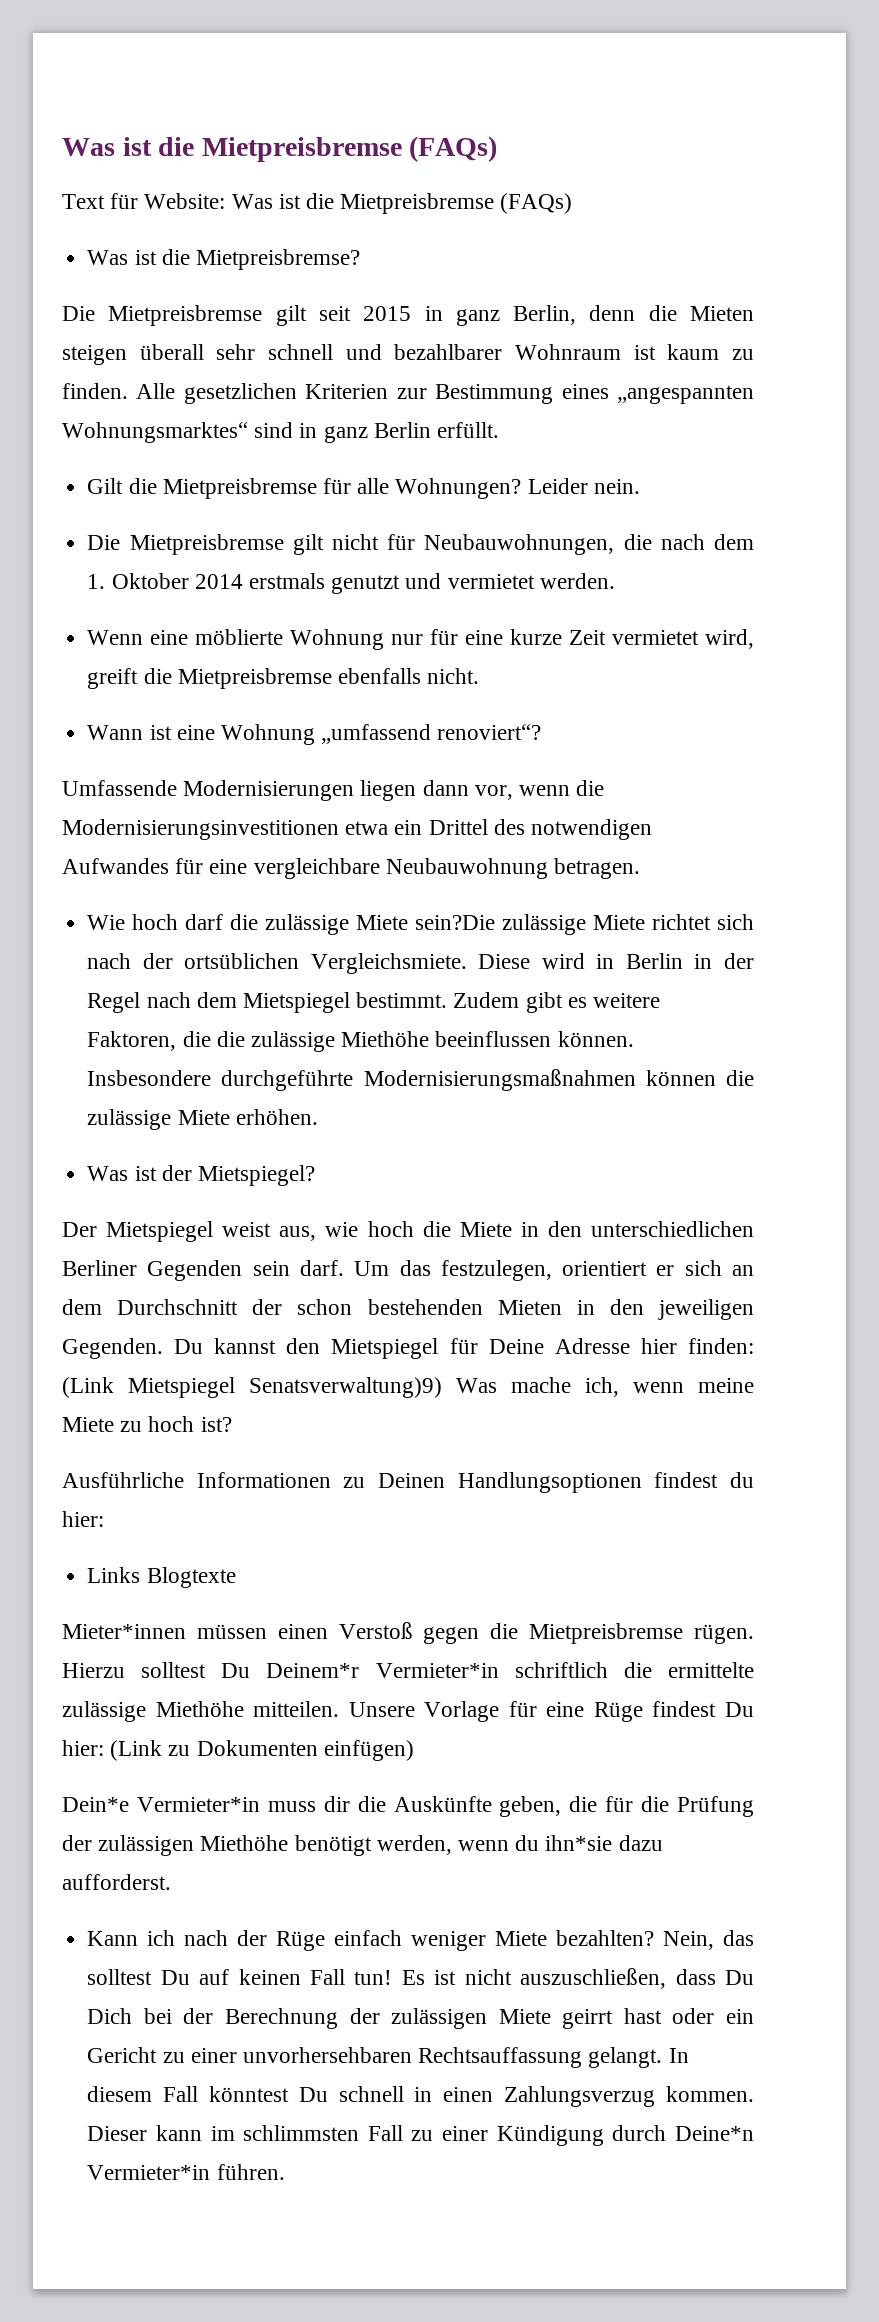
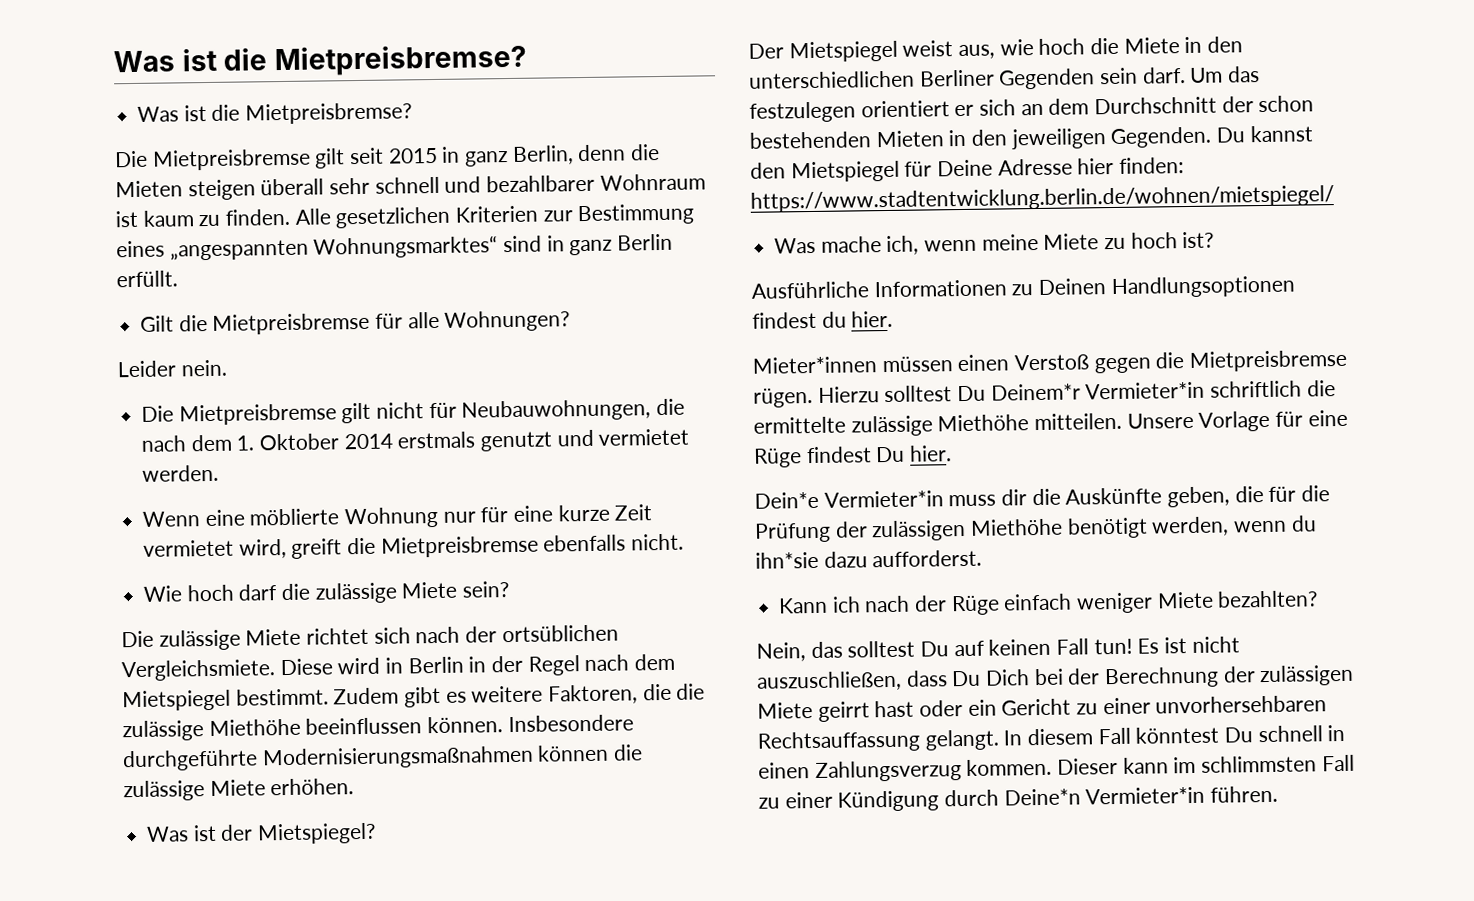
[62,136,498,162] [62,193,573,214] Was ist die Mietpreisbremse (FAQs) // Text für Website: Was ist die Mietpreisbremse (FAQs) -> [113,43,527,77] Was ist die Mietpreisbremse?
(522, 488) none -> (571, 321) //
[87,724,542,745] [62,780,605,801] [62,819,653,840] [62,858,641,879] // Wann ist eine Wohnung „umfassend renoviert“? // Umfassende Modernisierungen liegen dann vor, wenn die Modernisierungsinvestitionen etwa ein Drittel des notwendigen Aufwandes für eine vergleichbare Neubauwohnung betragen. -> (685, 542) none
[415,915,496,930] sein?Die -> [462,581,510,598] [121,630,154,648] sein? // Die
[440,1260,552,1281] festzulegen, -> [749,101,856,123] festzulegen
[62,1377,442,1398] (Link Mietspiegel Senatsverwaltung)9) -> [750,185,1334,213] https://www.stadtentwicklung.berlin.de/wohnen/mietspiegel/ //
[62,1511,104,1527] [87,1567,236,1588] hier: // Links Blogtexte -> [851,310,894,328] hier.
[62,1740,414,1761] hier: (Link zu Dokumenten einfügen) -> [909,445,953,462] hier.
(655, 1938) none -> (1319, 599) //

